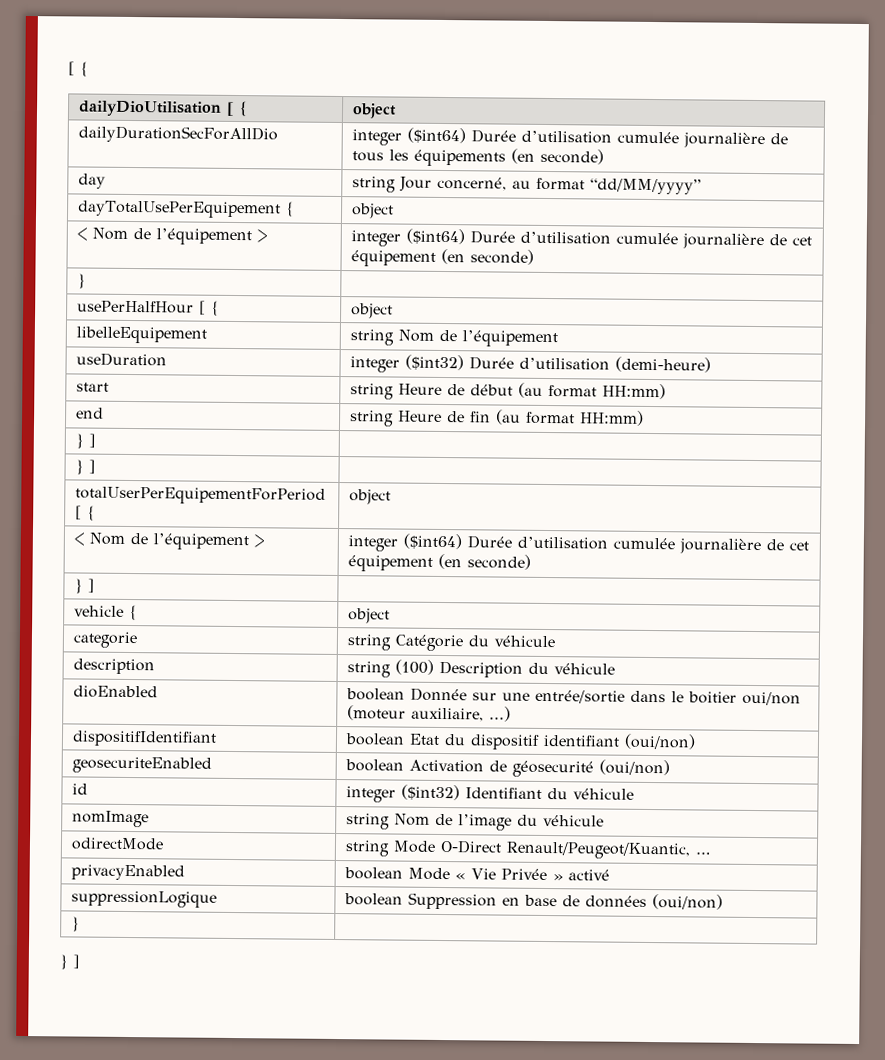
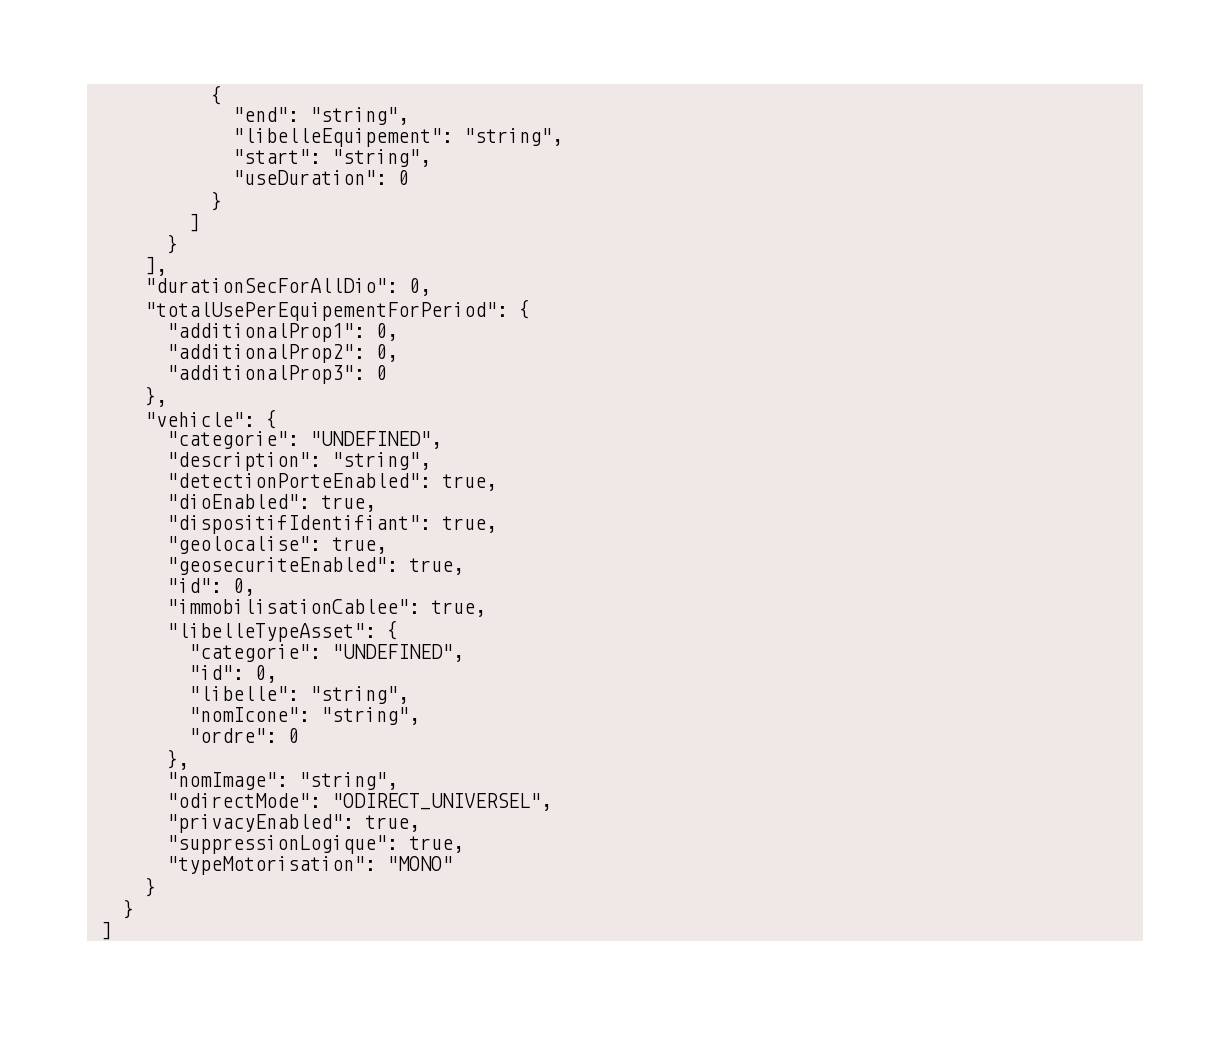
[68,61,89,77] [77,100,249,117] [351,103,397,119] [77,125,278,144] [351,127,788,149] [351,148,604,167] [77,173,106,189] [351,176,701,195] [76,200,295,219] [350,203,394,219] [76,227,267,246] [350,228,812,250] [350,248,534,267] [76,273,86,289] [76,300,220,316] [350,303,393,319] [75,326,207,344] [349,329,558,348] [75,352,167,367] [349,354,711,373] [75,382,109,392] [349,382,666,400] [75,407,104,419] [348,409,644,427] [74,433,96,449] [74,459,96,475] [74,486,326,505] [74,505,96,521] [348,489,391,505] [73,532,264,551] [347,533,809,555] [347,553,531,572] [73,578,95,594] [73,604,138,621] [347,608,390,624] [72,631,138,649] [346,634,555,652] [72,658,155,675] [346,659,615,678] [72,685,158,699] [345,687,801,706] [346,705,511,722] [71,730,217,747] [344,733,696,750] [71,756,212,774] [344,759,670,778] [71,783,88,795] [345,784,634,803] [71,810,149,828] [345,813,604,831] [70,837,164,851] [344,839,710,860] [70,864,185,881] [343,867,610,881] [70,890,217,908] [343,892,723,910] [70,916,80,932] [59,954,80,970] [ { // dailyDioUtilisation [ { | object // dailyDurationSecForAllDio | integer ($int64) Durée d’utilisation cumulée journalière de tous les équipements (en seconde) // day | string Jour concerné, au format “dd/MM/yyyy” // dayTotalUsePerEquipement { | object // < Nom de l’équipement > | integer ($int64) Durée d’utilisation cumulée journalière de cet équipement (en seconde) // } | // usePerHalfHour [ { | object // libelleEquipement | string Nom de l’équipement // useDuration | integer ($int32) Durée d’utilisation (demi-heure) // start | string Heure de début (au format HH:mm) // end | string Heure de fin (au format HH:mm) // } ] | // } ] | // totalUserPerEquipementForPeriod [ { | object // < Nom de l’équipement > | integer ($int64) Durée d’utilisation cumulée journalière de cet équipement (en seconde) // } ] | // vehicle { | object // categorie | string Catégorie du véhicule // description | string (100) Description du véhicule // dioEnabled | boolean Donnée sur une entrée/sortie dans le boitier oui/non (moteur auxiliaire, ...) // dispositifIdentifiant | boolean Etat du dispositif identifiant (oui/non) // geosecuriteEnabled | boolean Activation de géosecurité (oui/non) // id | integer ($int32) Identifiant du véhicule // nomImage | string Nom de l’image du véhicule // odirectMode | string Mode O-Direct Renault/Peugeot/Kuantic, … // privacyEnabled | boolean Mode « Vie Privée » activé // suppressionLogique | boolean Suppression en base de données (oui/non) // } | // } ] -> [210,85,222,105] [232,107,409,125] [232,128,563,147] [232,149,431,167] [232,170,409,185] [210,191,222,211] [188,213,200,232] [166,234,178,254] [144,256,167,276] [144,278,431,296] [144,299,530,321] [166,323,398,342] [166,344,398,363] [166,365,387,384] [144,386,167,407] [144,409,277,429] [166,431,442,449] [166,452,431,471] [166,473,497,491] [166,494,376,512] [166,515,497,534] [166,536,387,554] [166,557,464,575] [166,578,255,596] [166,599,486,617] [166,620,398,642] [188,644,464,662] [188,665,277,683] [188,686,409,704] [188,707,420,725] [188,728,299,743] [166,749,189,770] [166,772,398,790] [166,793,552,811] [166,814,420,833] [166,835,464,854] [166,856,453,875] [144,877,156,897] [122,899,134,919] [100,921,112,940] { // "end": "string", // "libelleEquipement": "string", // "start": "string", // "useDuration": 0 // } // ] // } // ], // "durationSecForAllDio": 0, // "totalUsePerEquipementForPeriod": { // "additionalProp1": 0, // "additionalProp2": 0, // "additionalProp3": 0 // }, // "vehicle": { // "categorie": "UNDEFINED", // "description": "string", // "detectionPorteEnabled": true, // "dioEnabled": true, // "dispositifIdentifiant": true, // "geolocalise": true, // "geosecuriteEnabled": true, // "id": 0, // "immobilisationCablee": true, // "libelleTypeAsset": { // "categorie": "UNDEFINED", // "id": 0, // "libelle": "string", // "nomIcone": "string", // "ordre": 0 // }, // "nomImage": "string", // "odirectMode": "ODIRECT_UNIVERSEL", // "privacyEnabled": true, // "suppressionLogique": true, // "typeMotorisation": "MONO" // } // } // ]

